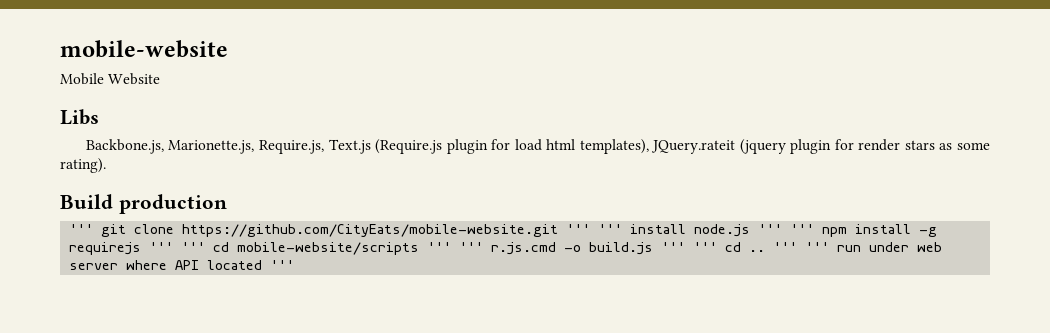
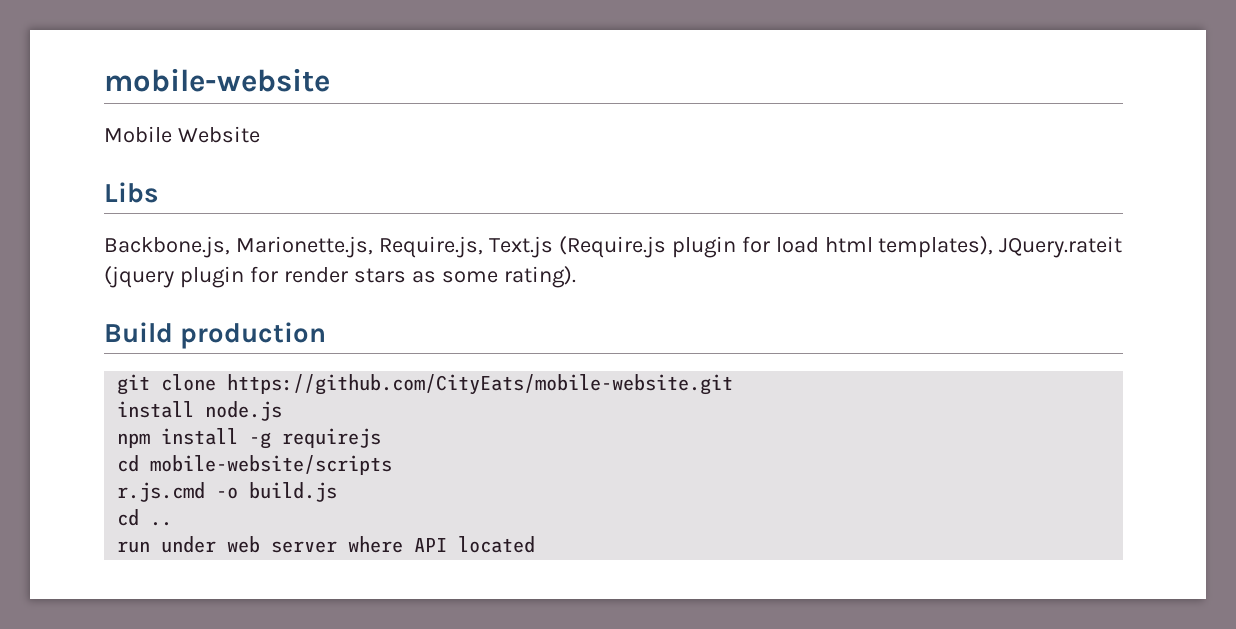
[69,224,94,234] ''' -> (327, 335) none
[566,224,623,234] ''' ''' -> (734, 384) //
[758,224,815,234] ''' ''' -> (283, 411) //
[149,242,206,252] ''' ''' -> (382, 438) //
[427,242,484,252] ''' ''' -> (393, 465) //
[661,242,718,252] ''' ''' -> (338, 492) //
[773,242,830,252] ''' ''' -> (173, 524) //
[270,260,295,270] ''' -> (536, 544) none

